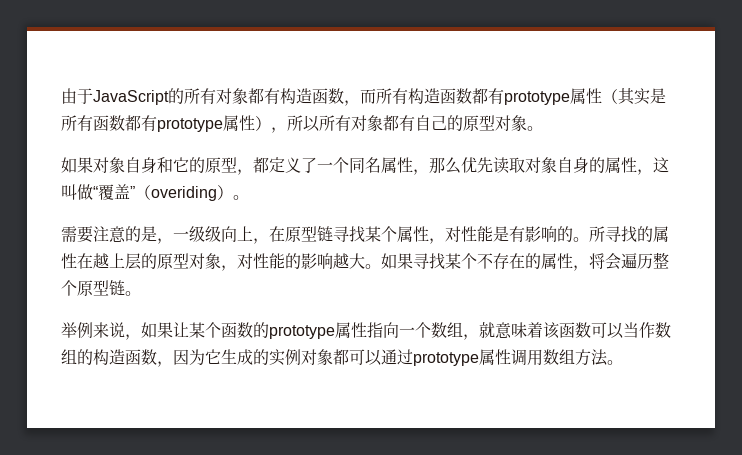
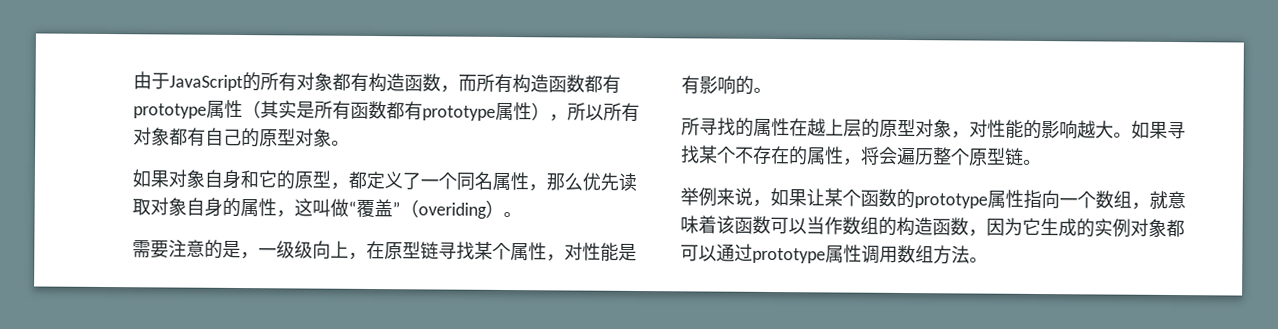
(589, 239) none -> (772, 90) //

